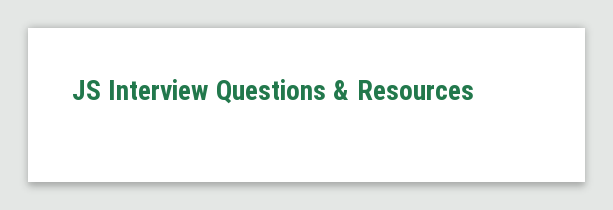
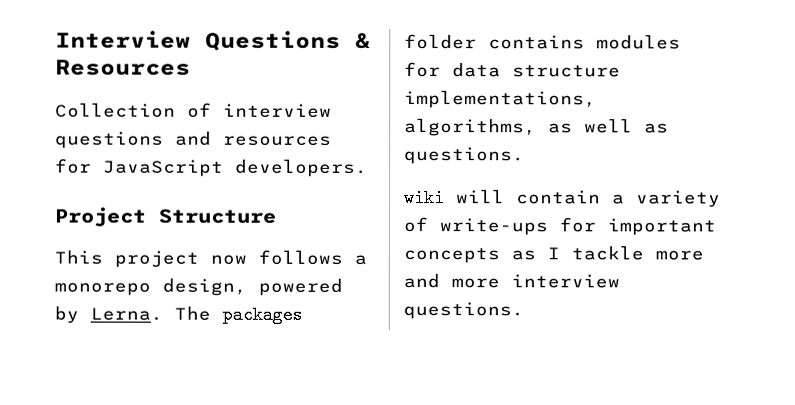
[72,80,101,100] JS -> (55, 39) none
(474, 90) none -> [55,102,332,118] [55,130,332,149] [55,158,368,177] [54,206,276,227] [54,249,367,268] [54,277,343,296] [54,305,303,324] [404,34,681,50] [404,62,621,78] [404,90,597,109] [404,118,669,137] [404,147,525,165] [403,189,721,208] [403,217,716,236] [403,245,704,264] [403,273,620,289] [403,302,524,320] // Collection of interview questions and resources for JavaScript developers. // Project Structure // This project now follows a monorepo design, powered by Lerna. The packages folder contains modules for data structure implementations, algorithms, as well as questions. // wiki will contain a variety of write-ups for important concepts as I tackle more and more interview questions.

